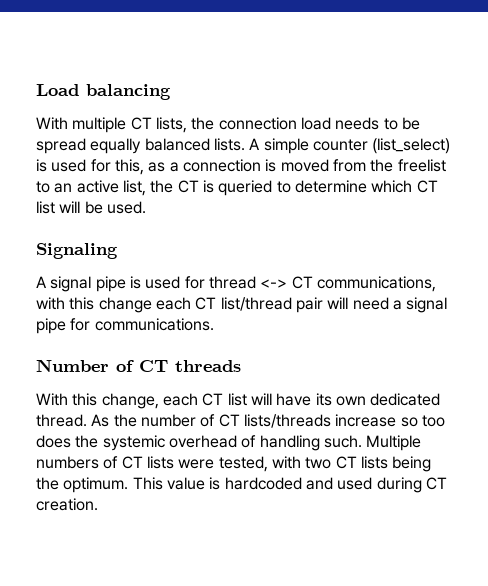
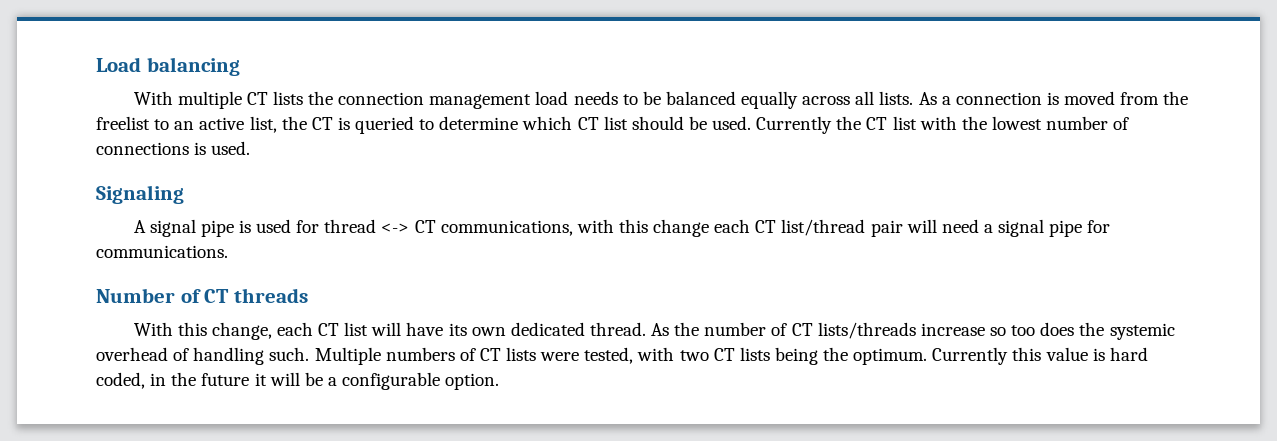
[155,117,187,133] lists, -> [272,91,303,105] lists
(297, 123) none -> [429,94,532,109] management
[36,138,451,154] [36,159,166,175] spread equally balanced lists. A simple counter (list_select) is used for this, as -> [665,91,937,109] balanced equally across all lists. As
[59,201,81,213] will -> [631,116,684,130] should
(146, 207) none -> [756,116,1130,134] [96,141,251,155] Currently the CT list with the lowest number of connections is used.
[132,477,447,493] [36,498,98,511] This value is hardcoded and used during CT creation. -> [932,347,1148,365] [96,372,500,390] Currently this value is hard coded, in the future it will be a configurable option.

